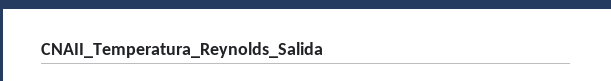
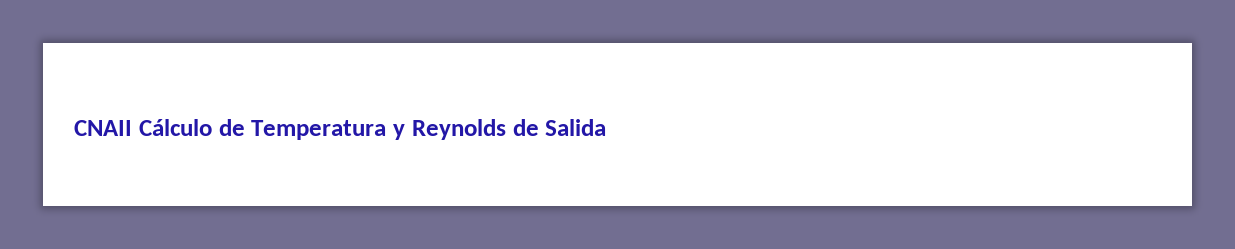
[41,42,323,58] CNAII_Temperatura_Reynolds_Salida -> [74,119,607,140] CNAII Cálculo de Temperatura y Reynolds de Salida

